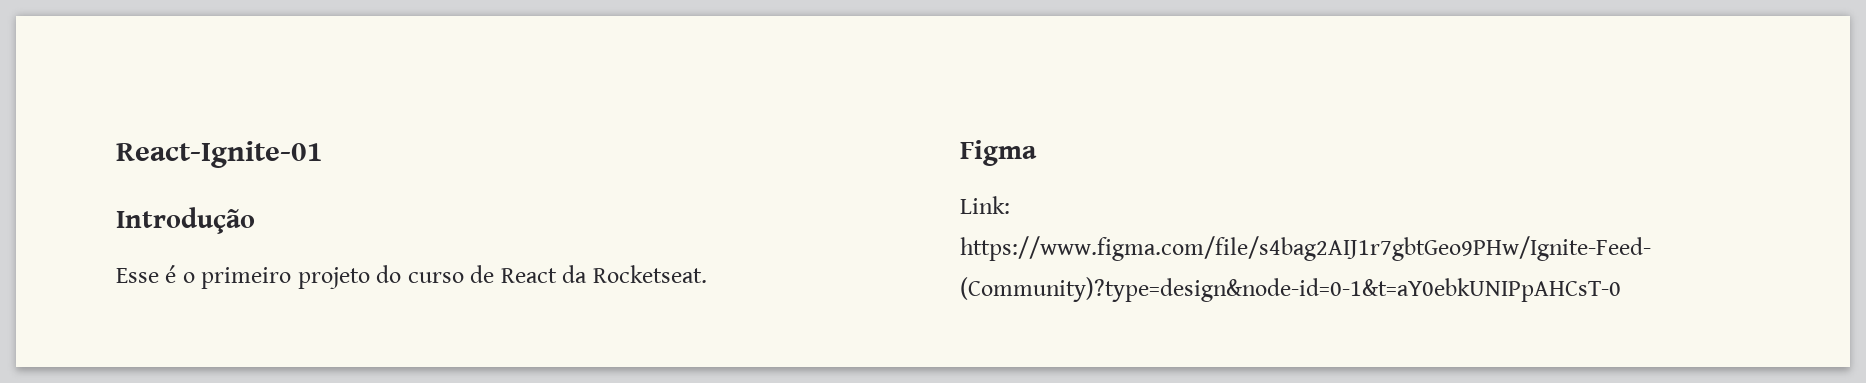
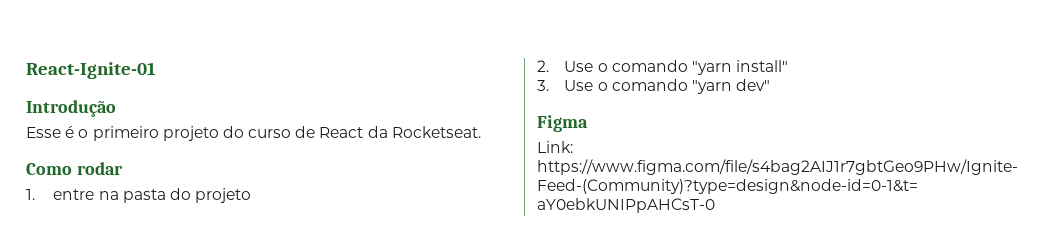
(707, 274) none -> [26,162,123,175] [26,188,252,203] [537,60,789,75] [537,79,771,94] // Como rodar // 1. entre na pasta do projeto // 2. Use o comando "yarn install" // 3. Use o comando "yarn dev"

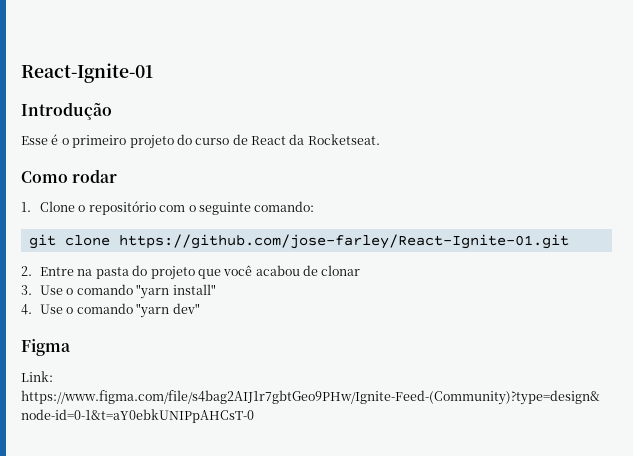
[53,188,252,203] [537,60,549,72] entre na pasta do projeto // 2. -> [40,201,315,215] [28,234,569,249] [21,265,361,280] [21,285,32,295] Clone o repositório com o seguinte comando: // git clone https://github.com/jose-farley/React-Ignite-01.git // 2. Entre na pasta do projeto que você acabou de clonar // 3.
[537,80,549,91] 3. -> [21,304,32,315] 4.

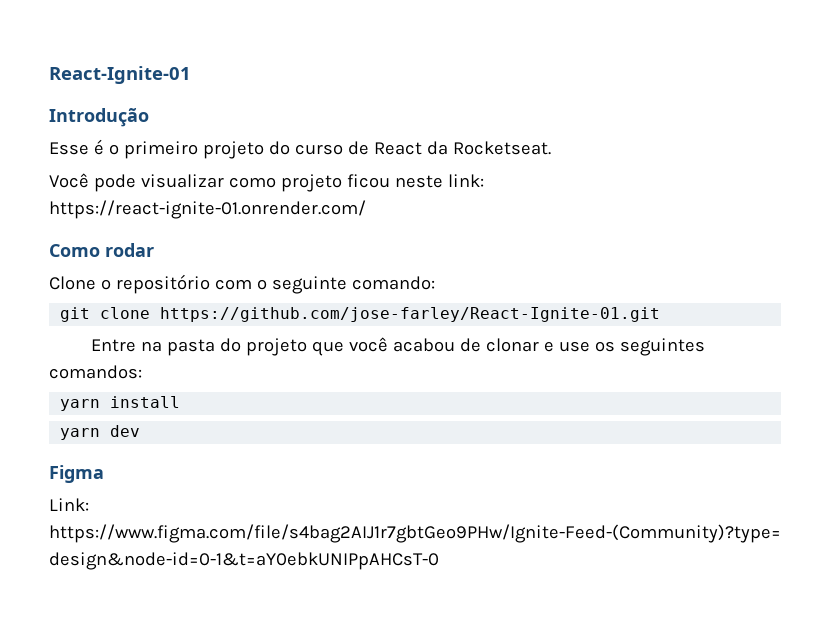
(380, 139) none -> [49,173,484,192] [49,200,366,219] // Você pode visualizar como projeto ficou neste link: https://react-ignite-01.onrender.com/
[21,202,31,212] 1. -> (154, 250) none
[21,266,32,276] 2. -> (661, 314) none
[21,284,216,299] [21,303,200,318] // 3. Use o comando "yarn install" // 4. Use o comando "yarn dev" -> [544,338,706,356] [49,365,142,379] [60,396,181,411] [60,425,141,440] e use os seguintes comandos: // yarn install // yarn dev

